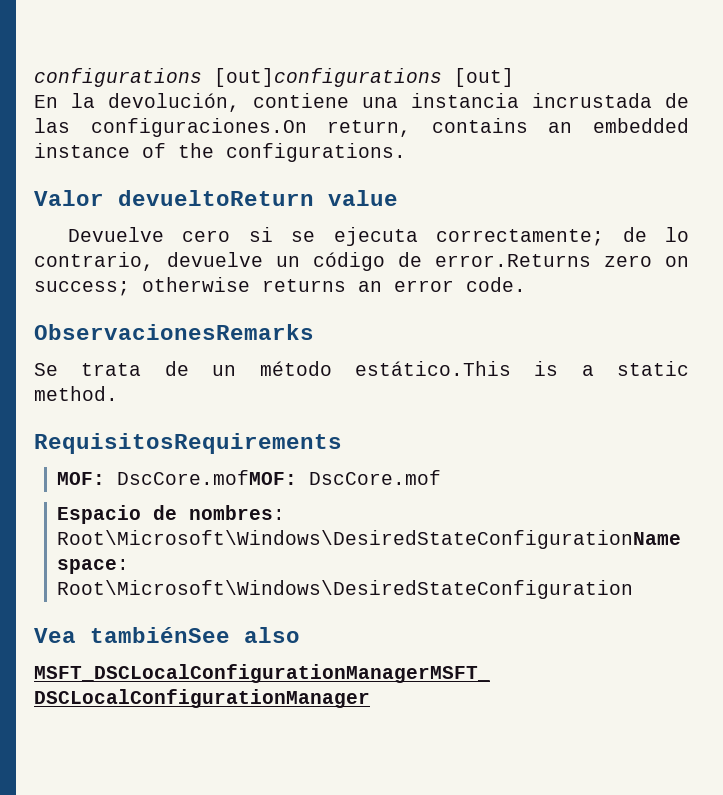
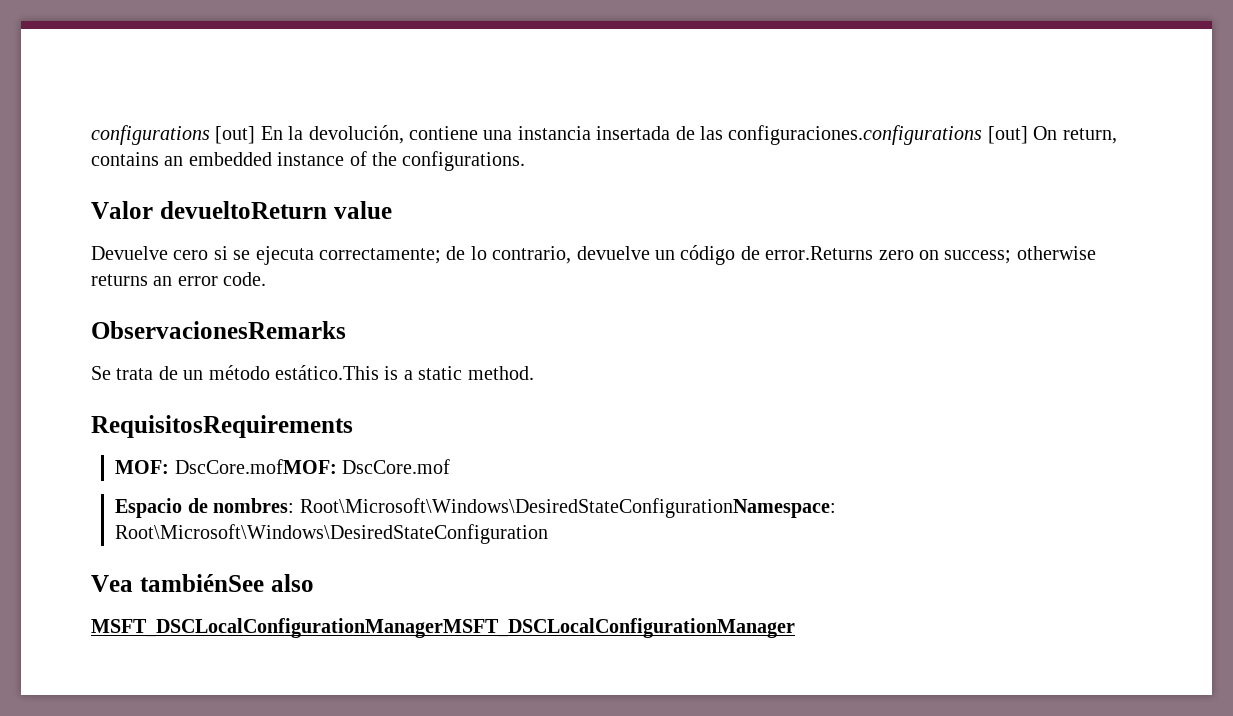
[214,68,514,87] [out]configurations [out] // -> [215,126,256,144] [out]
[532,93,652,108] incrustada -> [596,126,671,140] insertada
[90,118,307,137] configuraciones.On -> [728,125,1058,145] configuraciones.configurations [out] On

